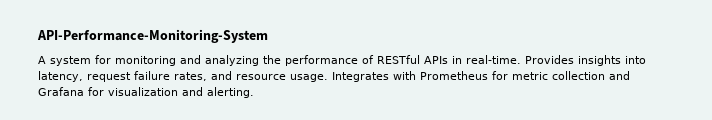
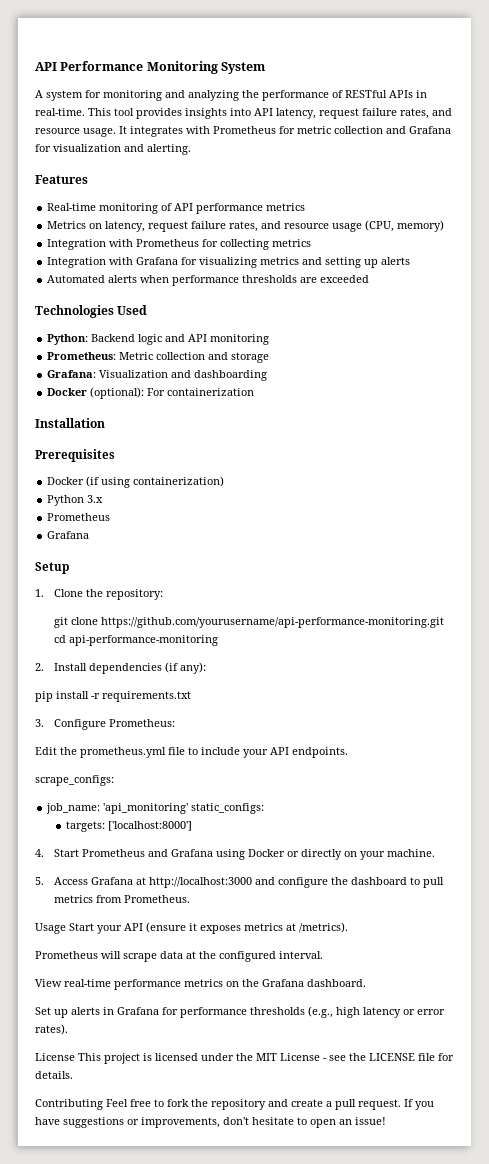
[37,29,268,43] API-Performance-Monitoring-System -> [35,61,266,74] API Performance Monitoring System
[525,55,574,64] Provides -> [88,108,182,119] This tool provides
(646, 60) none -> [254,108,273,116] API
[332,72,389,82] Integrates -> [119,126,183,137] It integrates
(254, 92) none -> [35,175,88,184] [47,203,306,214] [47,220,445,232] [47,239,312,250] [47,257,411,268] [47,275,370,286] [35,305,148,318] [47,334,270,345] [47,352,270,363] [47,370,268,381] [47,387,255,399] [35,418,105,428] [35,449,115,462] [47,476,225,488] [47,495,104,506] [47,513,111,521] [47,531,90,539] [35,562,69,574] [35,589,163,600] [53,617,444,628] [53,635,218,646] [35,662,206,674] [35,691,191,702] [35,719,175,730] [35,747,348,758] [35,775,114,786] [46,803,265,814] [65,821,192,832] [35,849,435,860] [35,877,444,888] [53,895,190,903] [35,922,348,934] [35,951,323,962] [35,979,366,990] [35,1006,445,1018] [35,1024,68,1035] [35,1053,454,1064] [35,1071,73,1079] [35,1099,434,1110] [35,1117,386,1128] // Features // Real-time monitoring of API performance metrics // Metrics on latency, request failure rates, and resource usage (CPU, memory) // Integration with Prometheus for collecting metrics // Integration with Grafana for visualizing metrics and setting up alerts // Automated alerts when performance thresholds are exceeded // Technologies Used // Python: Backend logic and API monitoring // Prometheus: Metric collection and storage // Grafana: Visualization and dashboarding // Docker (optional): For containerization // Installation // Prerequisites // Docker (if using containerization) // Python 3.x // Prometheus // Grafana // Setup // 1. Clone the repository: // git clone https://github.com/yourusername/api-performance-monitoring.git cd api-performance-monitoring // 2. Install dependencies (if any): // pip install -r requirements.txt // 3. Configure Prometheus: // Edit the prometheus.yml file to include your API endpoints. // scrape_configs: // job_name: 'api_monitoring' static_configs: // targets: ['localhost:8000'] // 4. Start Prometheus and Grafana using Docker or directly on your machine. // 5. Access Grafana at http://localhost:3000 and configure the dashboard to pull metrics from Prometheus. // Usage Start your API (ensure it exposes metrics at /metrics). // Prometheus will scrape data at the configured interval. // View real-time performance metrics on the Grafana dashboard. // Set up alerts in Grafana for performance thresholds (e.g., high latency or error rates). // License This project is licensed under the MIT License - see the LICENSE file for details. // Contributing Feel free to fork the repository and create a pull request. If you have suggestions or improvements, don't hesitate to open an issue!

